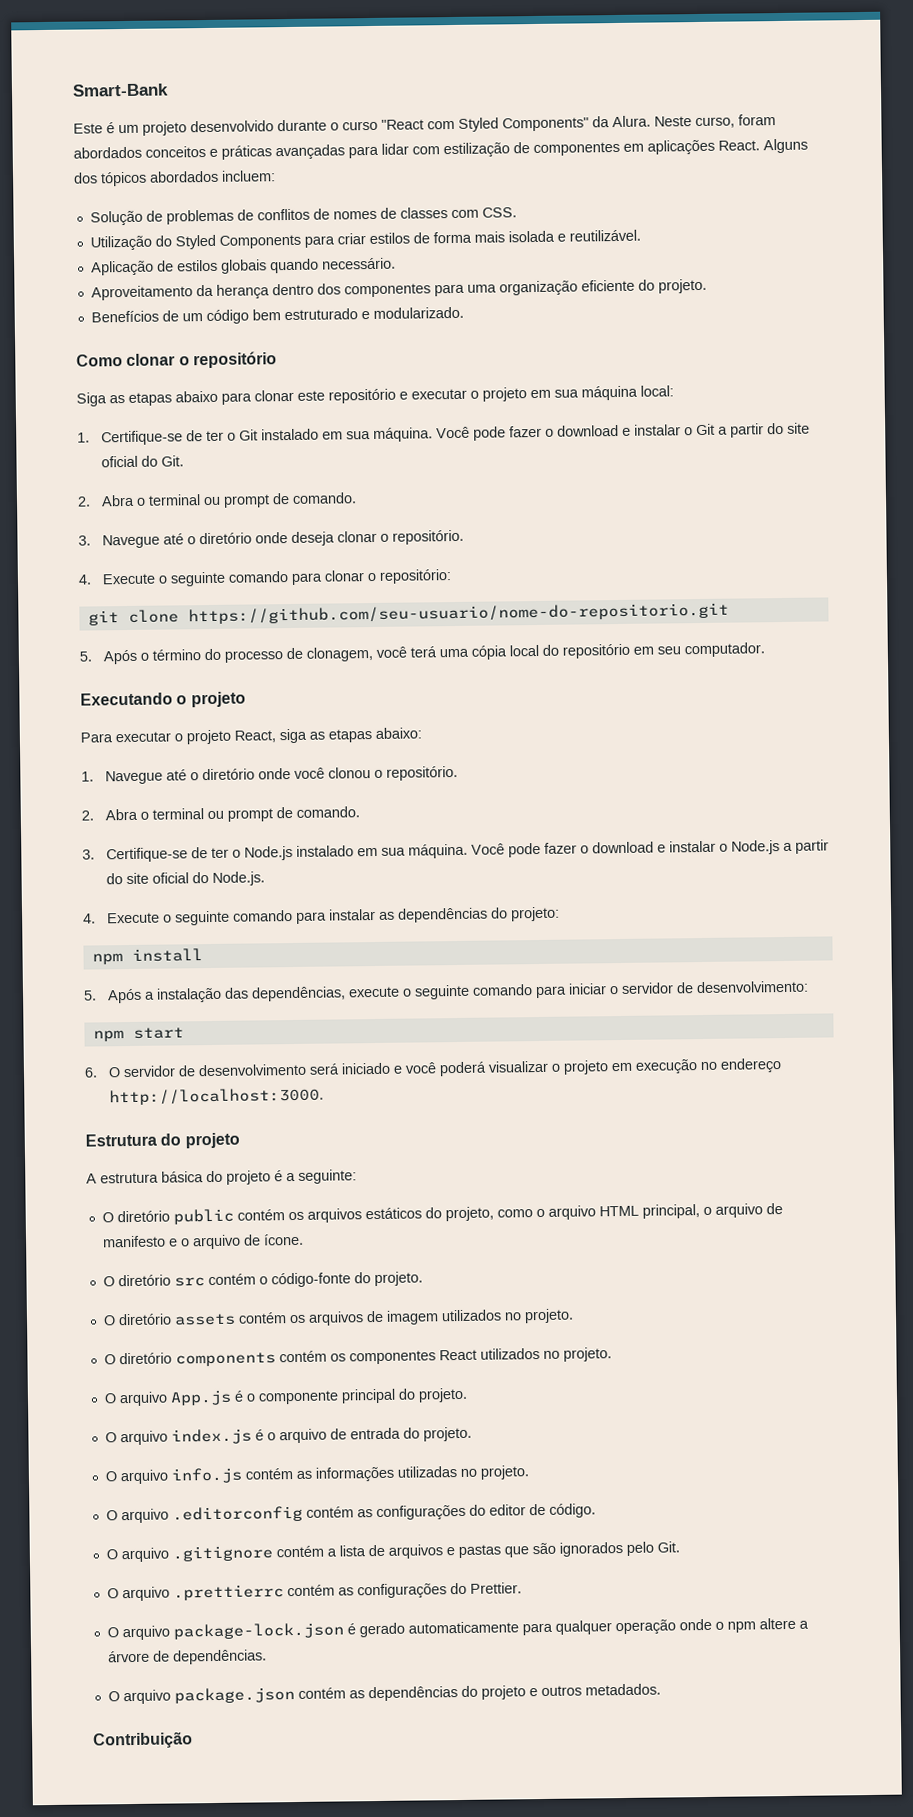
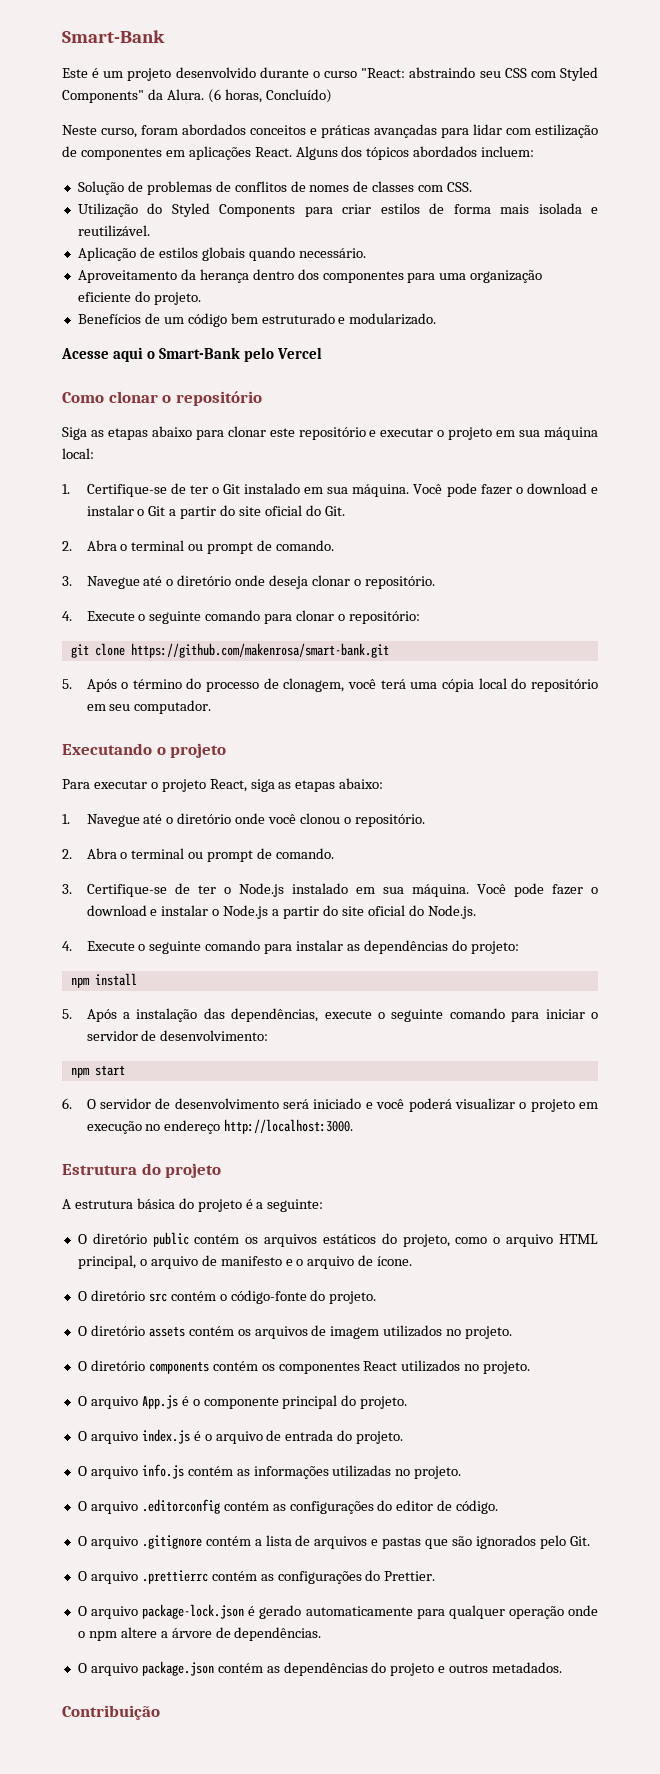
[381,119,424,130] "React -> [361,67,527,78] "React: abstraindo seu CSS
(651, 121) none -> [207,89,332,103] (6 horas, Concluído) //
(464, 312) none -> [61,347,322,362] // Acesse aqui o Smart-Bank pelo Vercel
[187,602,729,625] https://github.com/seu-usuario/nome-do-repositorio.git -> [130,643,389,658] https://github.com/makenrosa/smart-bank.git

